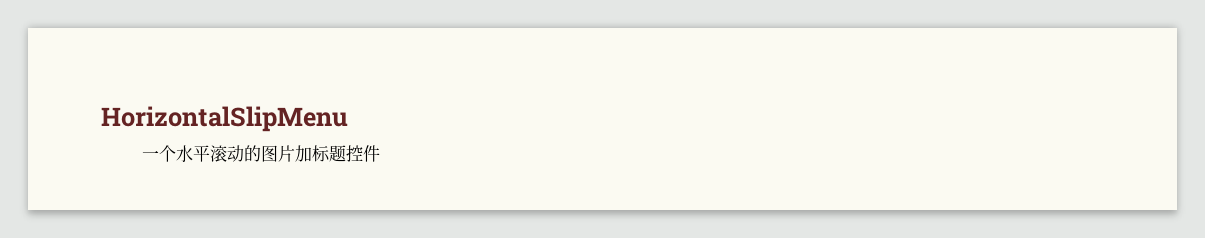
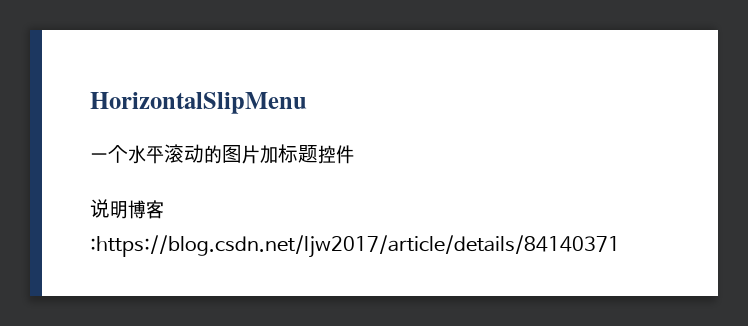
(380, 153) none -> [90,199,164,219] [90,235,620,258] // 说明博客:https://blog.csdn.net/ljw2017/article/details/84140371

